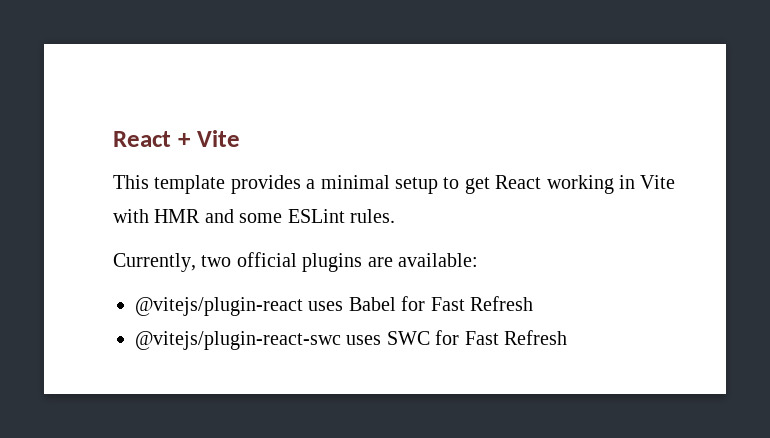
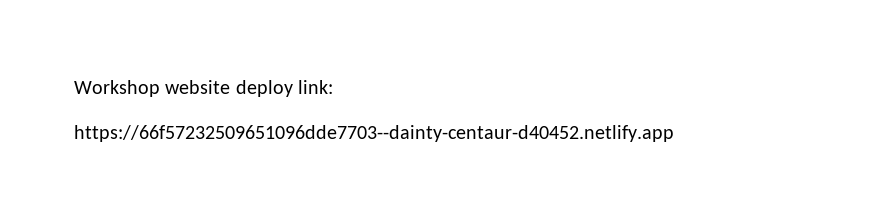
[113,130,240,147] [113,175,676,194] [113,209,395,223] [113,252,478,272] [135,296,533,316] [135,330,567,350] React + Vite // This template provides a minimal setup to get React working in Vite with HMR and some ESLint rules. // Currently, two official plugins are available: // @vitejs/plugin-react uses Babel for Fast Refresh // @vitejs/plugin-react-swc uses SWC for Fast Refresh -> [74,80,334,97] [74,125,674,142] Workshop website deploy link: // https://66f57232509651096dde7703--dainty-centaur-d40452.netlify.app

